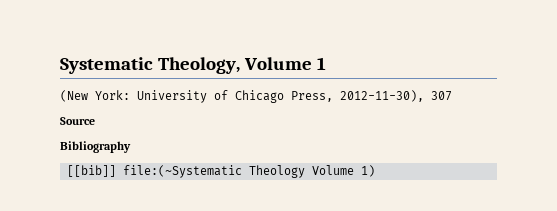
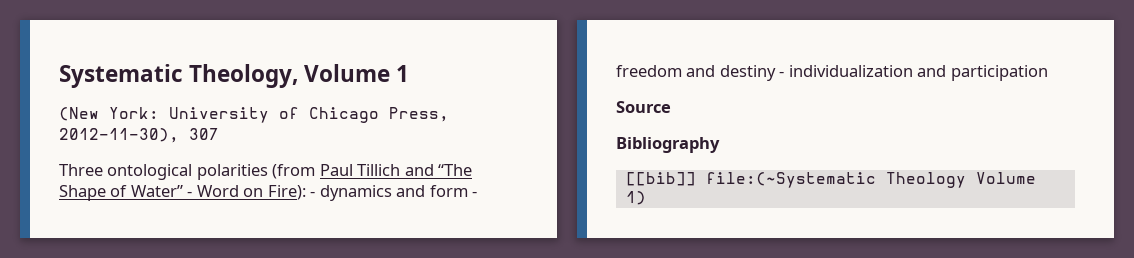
(452, 96) none -> [59,164,473,180] [59,185,478,201] [616,65,1048,81] // Three ontological polarities (from Paul Tillich and “The Shape of Water” - Word on Fire): - dynamics and form - freedom and destiny - individualization and participation

